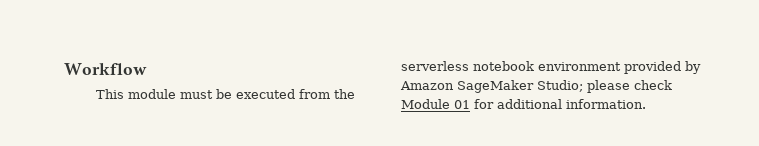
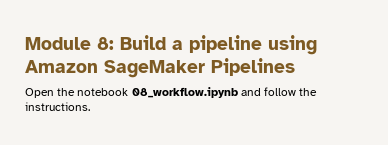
[64,63,147,75] [96,89,356,99] [401,61,701,74] [400,80,672,93] [401,99,646,109] Workflow // This module must be executed from the serverless notebook environment provided by Amazon SageMaker Studio; please check Module 01 for additional information. -> [25,35,317,55] [25,58,295,78] [25,87,318,98] [25,102,90,111] Module 8: Build a pipeline using Amazon SageMaker Pipelines // Open the notebook 08_workflow.ipynb and follow the instructions.

